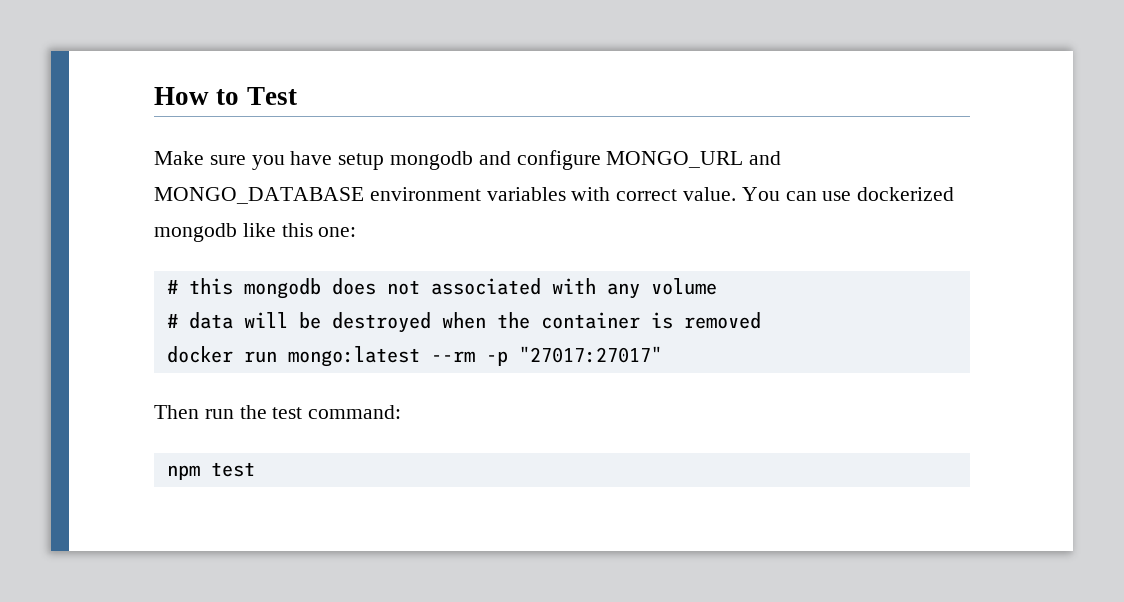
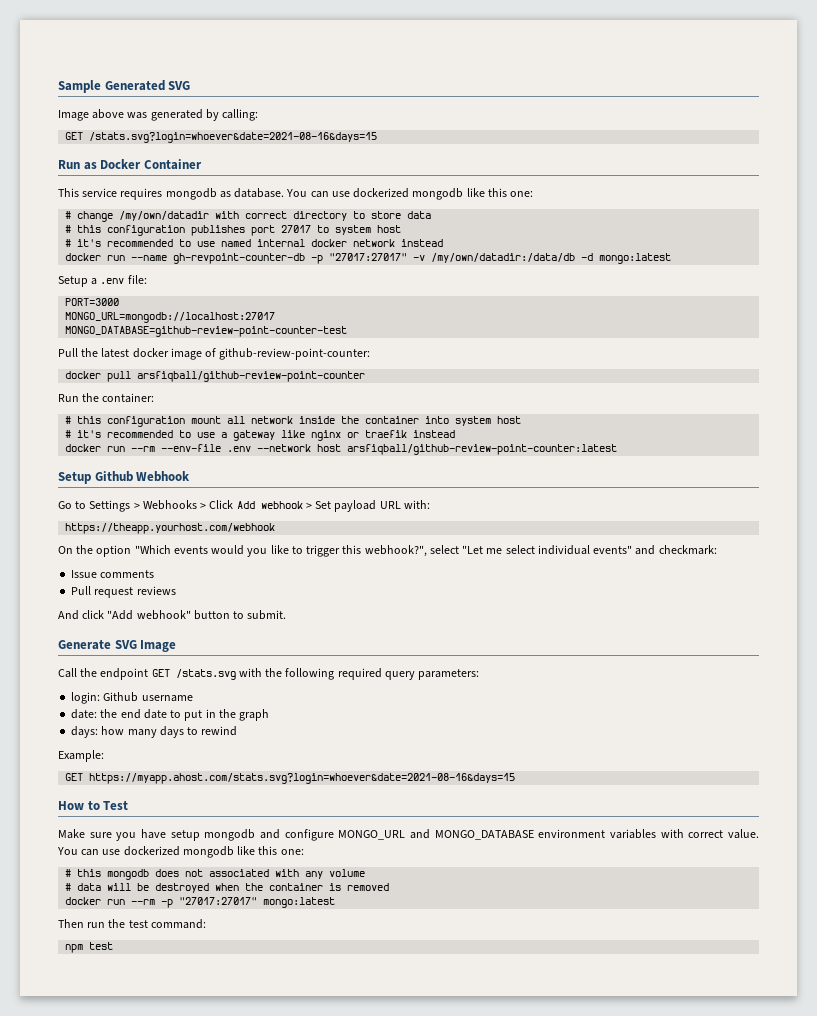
(154, 96) none -> [58,80,191,93] [58,109,259,121] [65,132,378,143] [58,159,202,170] [58,188,534,200] [65,211,432,222] [65,225,402,236] [65,239,444,247] [65,253,672,264] [58,275,147,287] [65,298,120,306] [65,312,276,323] [65,326,348,337] [58,348,371,360] [65,371,366,382] [58,393,155,403] [65,416,522,427] [65,430,456,441] [65,444,618,455] [58,471,191,484] [58,500,430,512] [65,523,276,534] [58,545,717,557] [71,570,155,578] [71,586,176,598] [58,610,287,620] [58,640,177,652] [58,668,480,680] [71,692,193,704] [71,709,270,721] [71,726,238,738] [58,750,104,762] [65,773,516,784] Sample Generated SVG // Image above was generated by calling: // GET /stats.svg?login=whoever&date=2021-08-16&days=15 // Run as Docker Container // This service requires mongodb as database. You can use dockerized mongodb like this one: // # change /my/own/datadir with correct directory to store data // # this configuration publishes port 27017 to system host // # it's recommended to use named internal docker network instead // docker run --name gh-revpoint-counter-db -p "27017:27017" -v /my/own/datadir:/data/db -d mongo:latest // Setup a .env file: // PORT=3000 // MONGO_URL=mongodb://localhost:27017 // MONGO_DATABASE=github-review-point-counter-test // Pull the latest docker image of github-review-point-counter: // docker pull arsfiqball/github-review-point-counter // Run the container: // # this configuration mount all network inside the container into system host // # it's recommended to use a gateway like nginx or traefik instead // docker run --rm --env-file .env --network host arsfiqball/github-review-point-counter:latest // Setup Github Webhook // Go to Settings > Webhooks > Click Add webhook > Set payload URL with: // https://theapp.yourhost.com/webhook // On the option "Which events would you like to trigger this webhook?", select "Let me select individual events" and checkmark: // Issue comments // Pull request reviews // And click "Add webhook" button to submit. // Generate SVG Image // Call the endpoint GET /stats.svg with the following required query parameters: // login: Github username // date: the end date to put in the graph // days: how many days to rewind // Example: // GET https://myapp.ahost.com/stats.svg?login=whoever&date=2021-08-16&days=15 //
[287,346,420,367] mongo:latest -> (126, 902) none
(662, 354) none -> [263,897,336,908] mongo:latest

